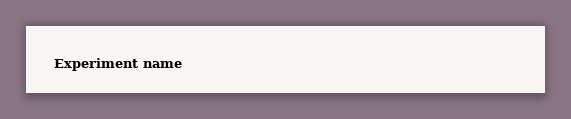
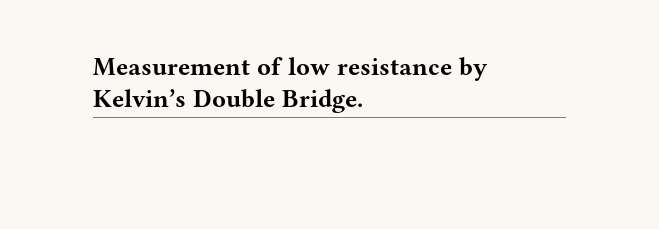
[54,58,182,71] Experiment name -> [93,57,488,81] [93,89,363,113] Measurement of low resistance by Kelvin’s Double Bridge.

